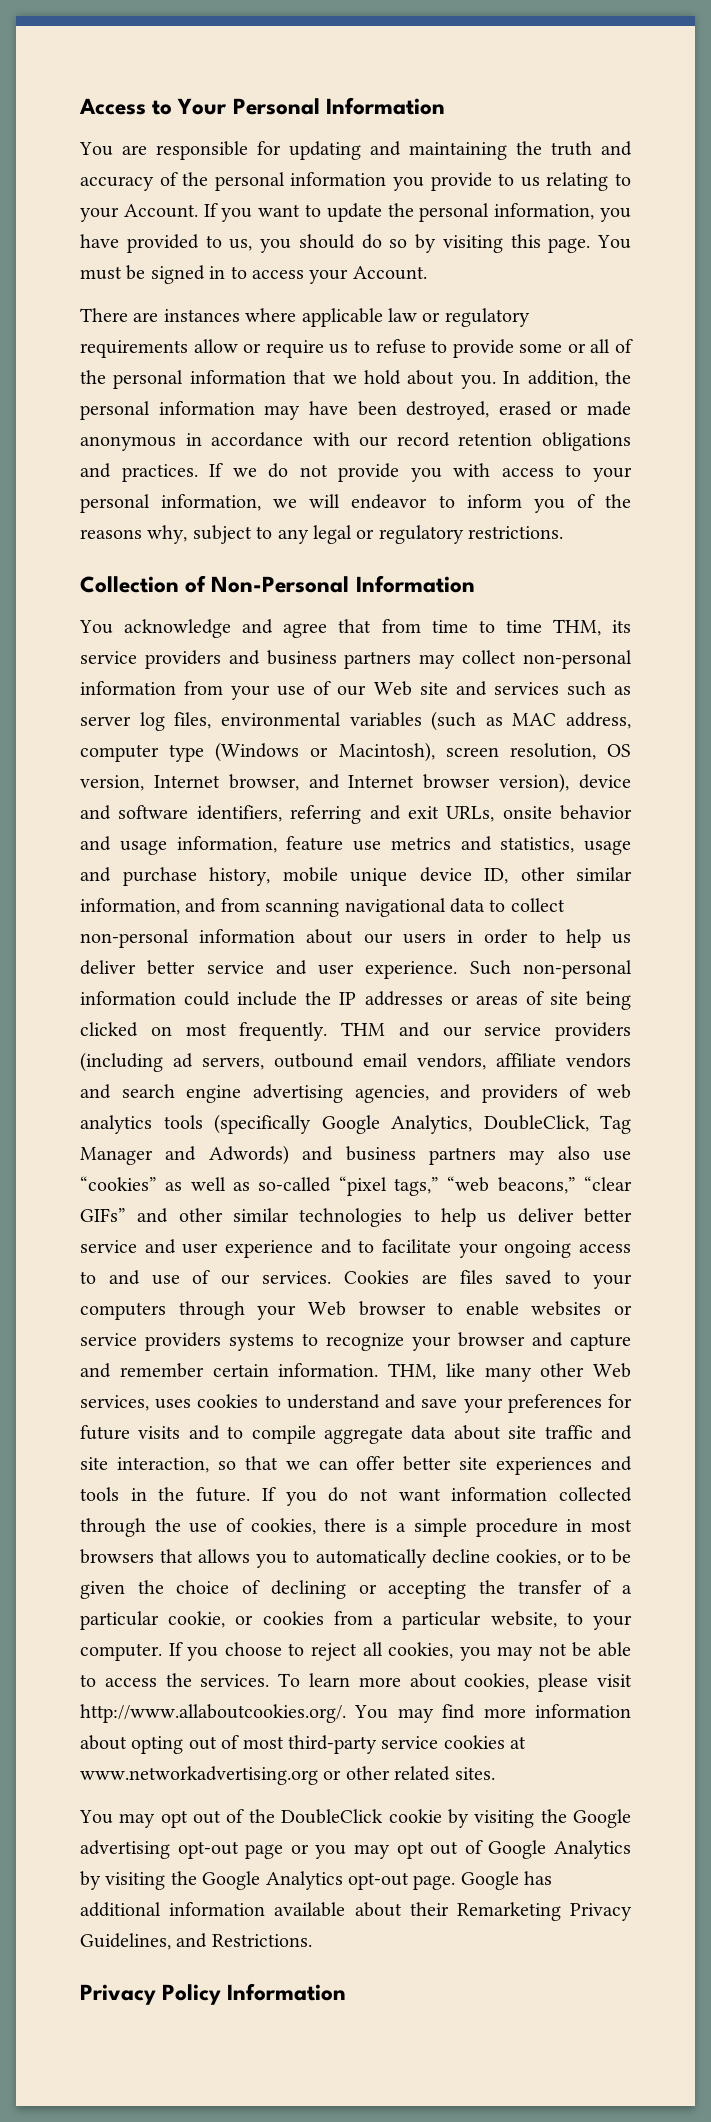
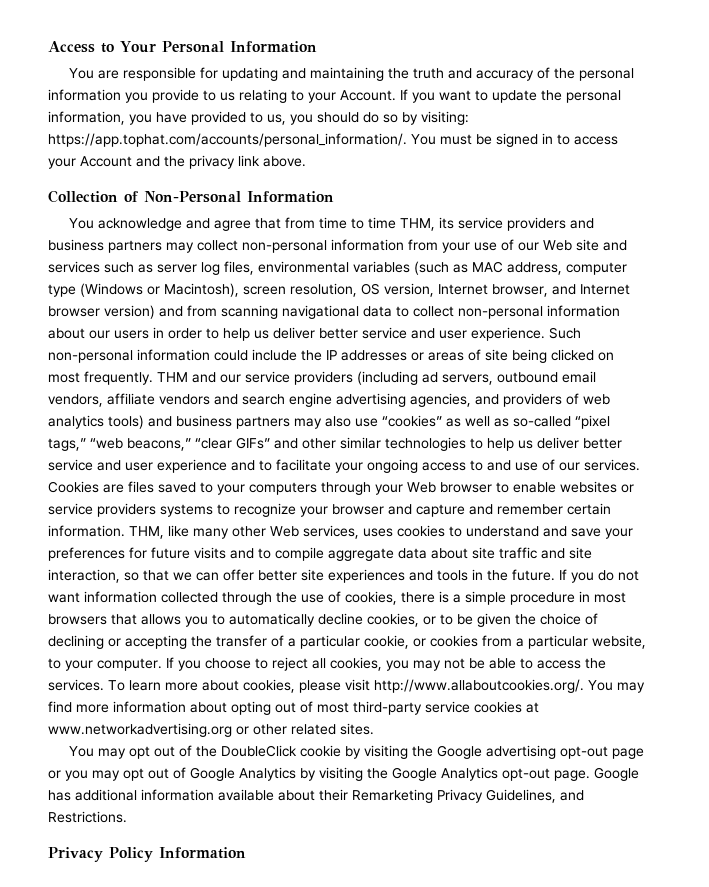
[442,234,591,253] visiting this page. -> [421,111,469,125] [48,133,407,147] visiting: https://app.tophat.com/accounts/personal_information/.
[352,266,427,280] [80,308,530,327] [80,339,633,358] [80,370,631,389] [80,401,631,420] [80,432,631,451] [80,463,633,482] [80,494,631,513] [80,525,564,544] Account. // There are instances where applicable law or regulatory requirements allow or require us to refuse to provide some or all of the personal information that we hold about you. In addition, the personal information may have been destroyed, erased or made anonymous in accordance with our record retention obligations and practices. If we do not provide you with access to your personal information, we will endeavor to inform you of the reasons why, subject to any legal or regulatory restrictions. -> [80,155,306,169] Account and the privacy link above.
[499,773,631,793] [80,805,632,824] [80,836,631,855] [80,867,632,886] [80,898,180,915] version), device and software identifiers, referring and exit URLs, onsite behavior and usage information, feature use metrics and statistics, usage and purchase history, mobile unique device ID, other similar information, -> [104,305,155,319] version)
[163,1114,631,1134] [80,1145,289,1165] tools (specifically Google Analytics, DoubleClick, Tag Manager and Adwords) -> [108,415,144,429] tools)

